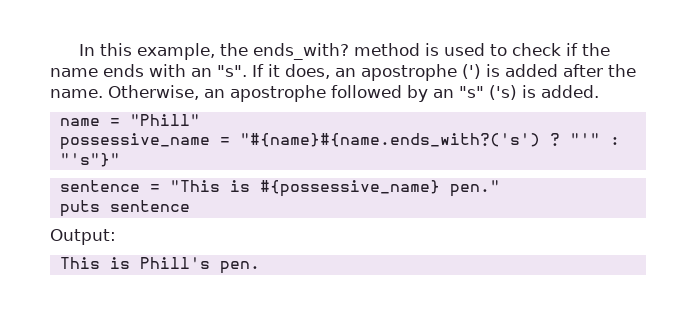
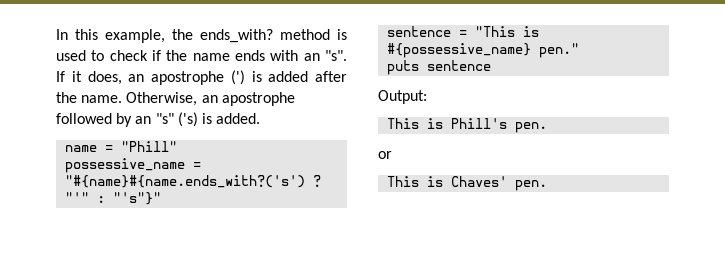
(260, 267) none -> [378,151,392,159] [387,176,548,191] // or // This is Chaves' pen.

